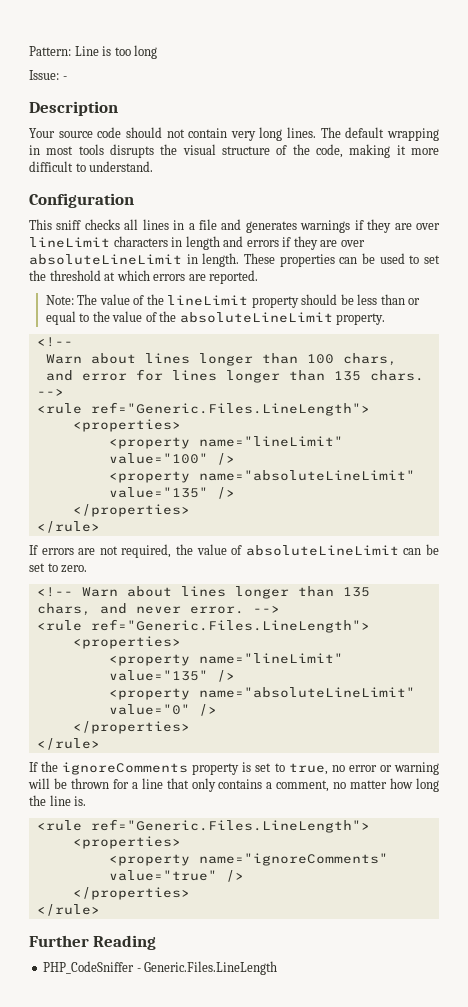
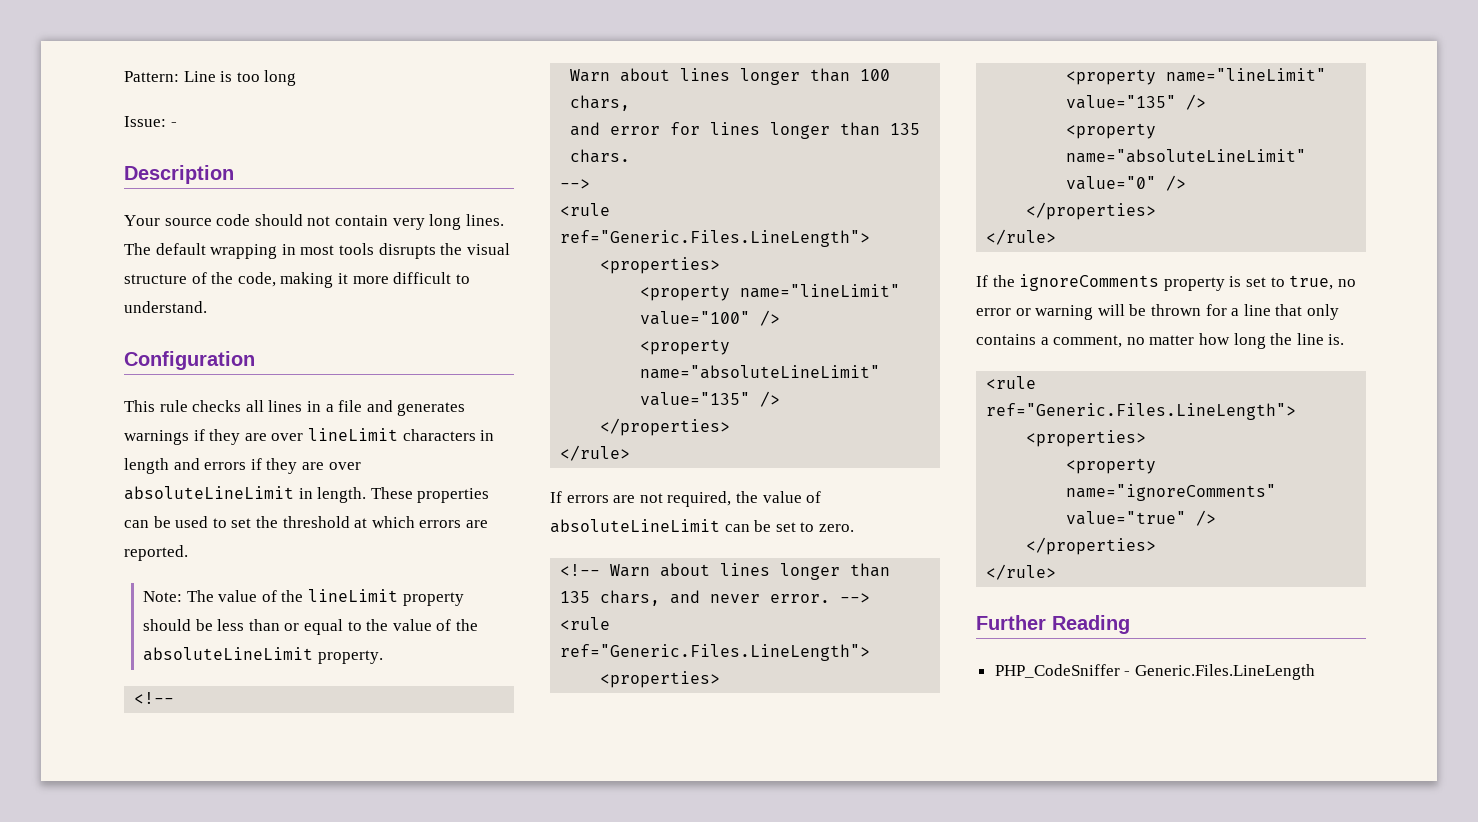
[56,220,82,230] sniff -> [159,400,188,412] rule

